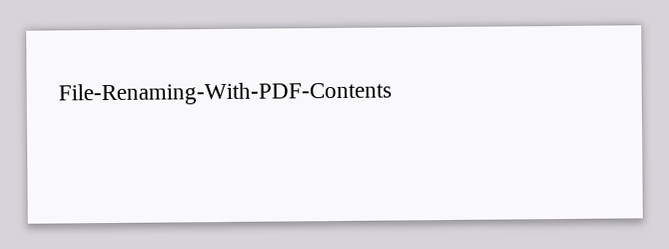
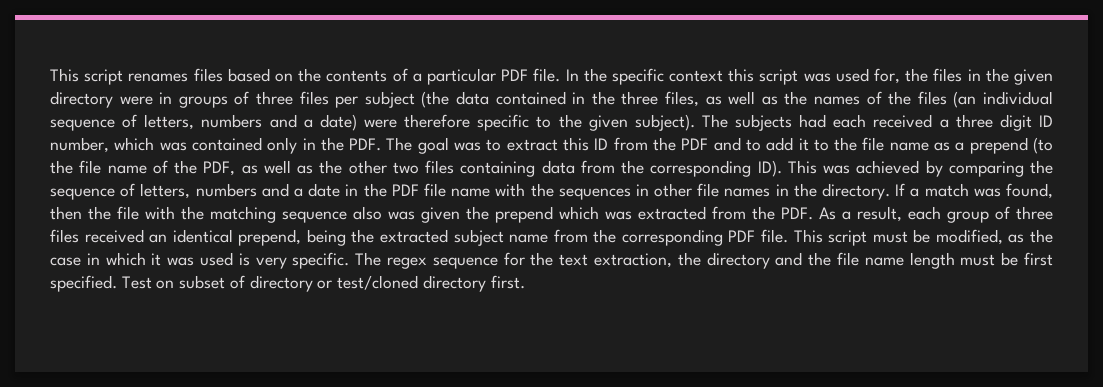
[58,81,392,106] File-Renaming-With-PDF-Contents -> [50,68,1054,85] [50,91,1054,108] [50,114,1053,131] [50,137,1053,154] [50,160,1053,177] [50,183,1054,200] [50,206,1053,223] [50,229,1053,246] [50,252,1053,269] [50,275,525,292] This script renames files based on the contents of a particular PDF file. In the specific context this script was used for, the files in the given directory were in groups of three files per subject (the data contained in the three files, as well as the names of the files (an individual sequence of letters, numbers and a date) were therefore specific to the given subject). The subjects had each received a three digit ID number, which was contained only in the PDF. The goal was to extract this ID from the PDF and to add it to the file name as a prepend (to the file name of the PDF, as well as the other two files containing data from the corresponding ID). This was achieved by comparing the sequence of letters, numbers and a date in the PDF file name with the sequences in other file names in the directory. If a match was found, then the file with the matching sequence also was given the prepend which was extracted from the PDF. As a result, each group of three files received an identical prepend, being the extracted subject name from the corresponding PDF file. This script must be modified, as the case in which it was used is very specific. The regex sequence for the text extraction, the directory and the file name length must be first specified. Test on subset of directory or test/cloned directory first.

